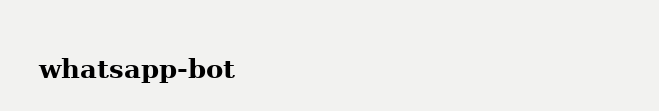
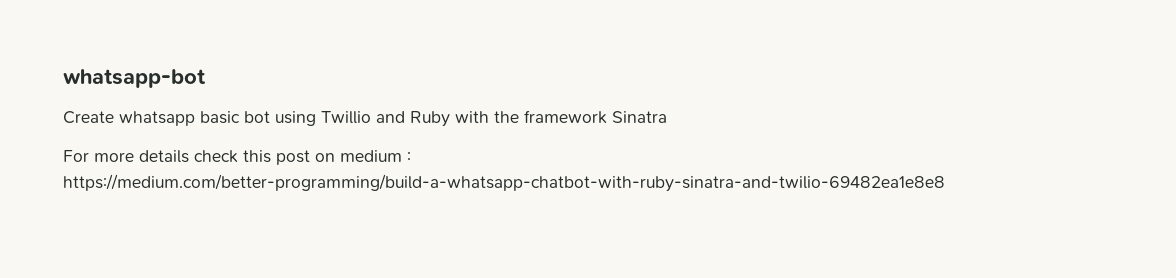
(235, 70) none -> [63,110,667,127] [63,150,411,165] [63,174,945,192] // Create whatsapp basic bot using Twillio and Ruby with the framework Sinatra // For more details check this post on medium : https://medium.com/better-programming/build-a-whatsapp-chatbot-with-ruby-sinatra-and-twilio-69482ea1e8e8

